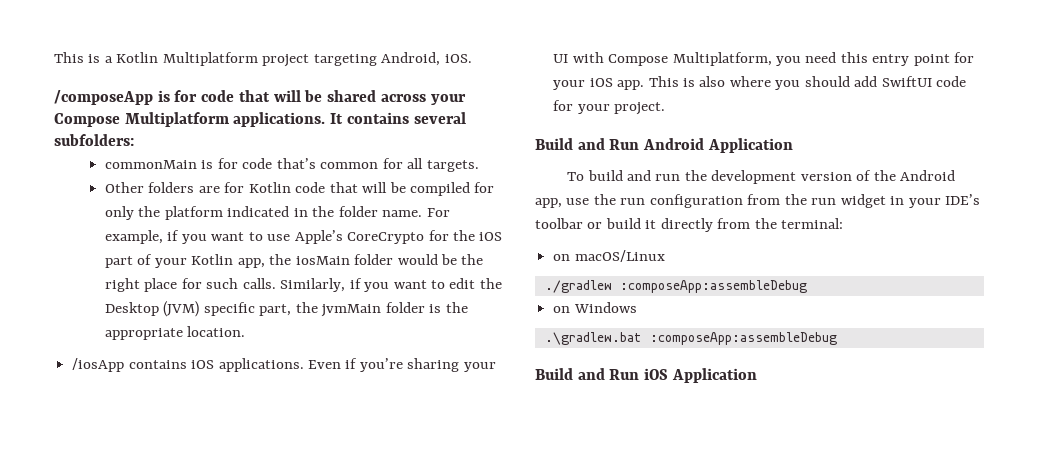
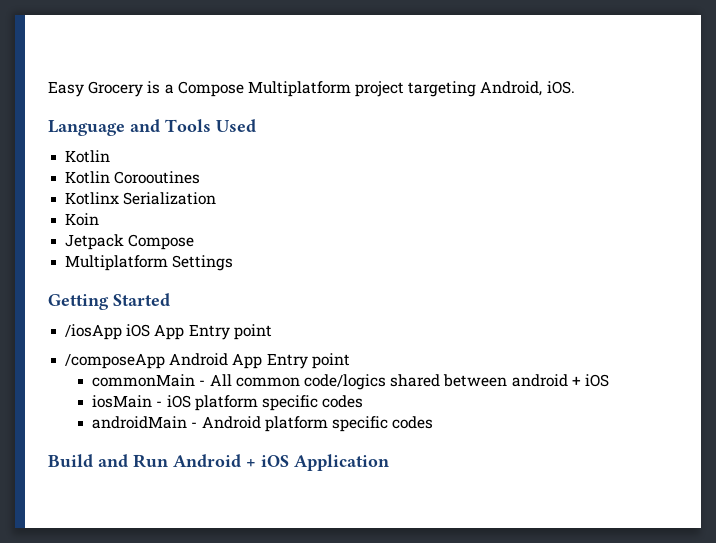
[54,52,84,63] This -> [48,81,144,97] Easy Grocery
[116,52,159,63] Kotlin -> [177,81,244,97] Compose
[54,90,466,105] [54,112,466,127] [54,134,134,146] [104,158,479,172] [104,182,495,196] [104,206,450,220] [104,230,503,244] [104,254,484,268] [104,278,502,292] [104,301,468,317] [104,326,246,340] [72,358,496,372] [553,52,975,66] [553,76,967,90] [553,100,666,115] [535,138,793,153] [567,170,956,184] [535,194,981,208] [535,218,844,232] [553,250,665,262] [544,280,807,293] [553,302,637,313] [544,332,837,345] [535,368,640,380] /composeApp is for code that will be shared across your Compose Multiplatform applications. It contains several subfolders: // commonMain is for code that’s common for all targets. // Other folders are for Kotlin code that will be compiled for only the platform indicated in the folder name. For example, if you want to use Apple’s CoreCrypto for the iOS part of your Kotlin app, the iosMain folder would be the right place for such calls. Similarly, if you want to edit the Desktop (JVM) specific part, the jvmMain folder is the appropriate location. // /iosApp contains iOS applications. Even if you’re sharing your UI with Compose Multiplatform, you need this entry point for your iOS app. This is also where you should add SwiftUI code for your project. // Build and Run Android Application // To build and run the development version of the Android app, use the run configuration from the run widget in your IDE’s toolbar or build it directly from the terminal: // on macOS/Linux // ./gradlew :composeApp:assembleDebug // on Windows // .\gradlew.bat :composeApp:assembleDebug // Build and Run -> [48,119,256,136] [65,150,111,163] [65,171,201,184] [65,192,217,205] [65,213,100,226] [65,234,195,250] [65,255,234,271] [48,293,170,310] [65,324,272,340] [65,353,350,369] [92,374,609,390] [92,395,364,411] [92,416,434,432] [48,454,256,468] Language and Tools Used // Kotlin // Kotlin Corooutines // Kotlinx Serialization // Koin // Jetpack Compose // Multiplatform Settings // Getting Started // /iosApp iOS App Entry point // /composeApp Android App Entry point // commonMain - All common code/logics shared between android + iOS // iosMain - iOS platform specific codes // androidMain - Android platform specific codes // Build and Run Android +

